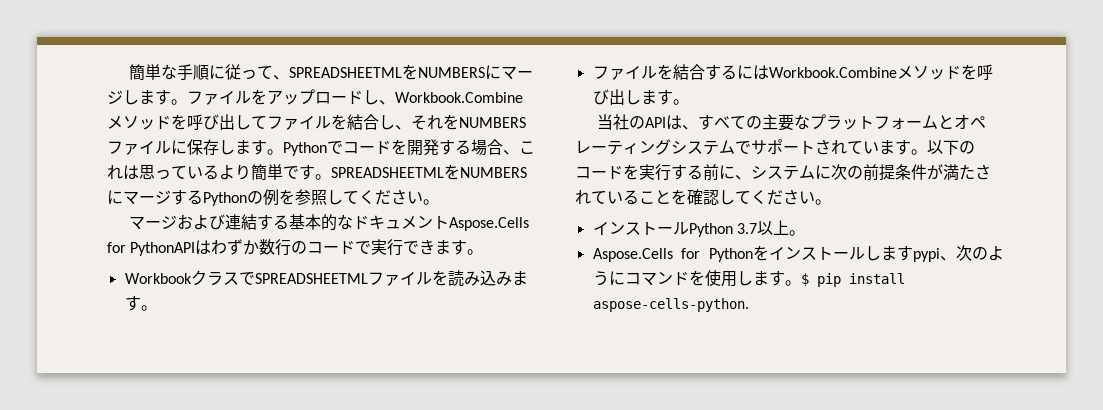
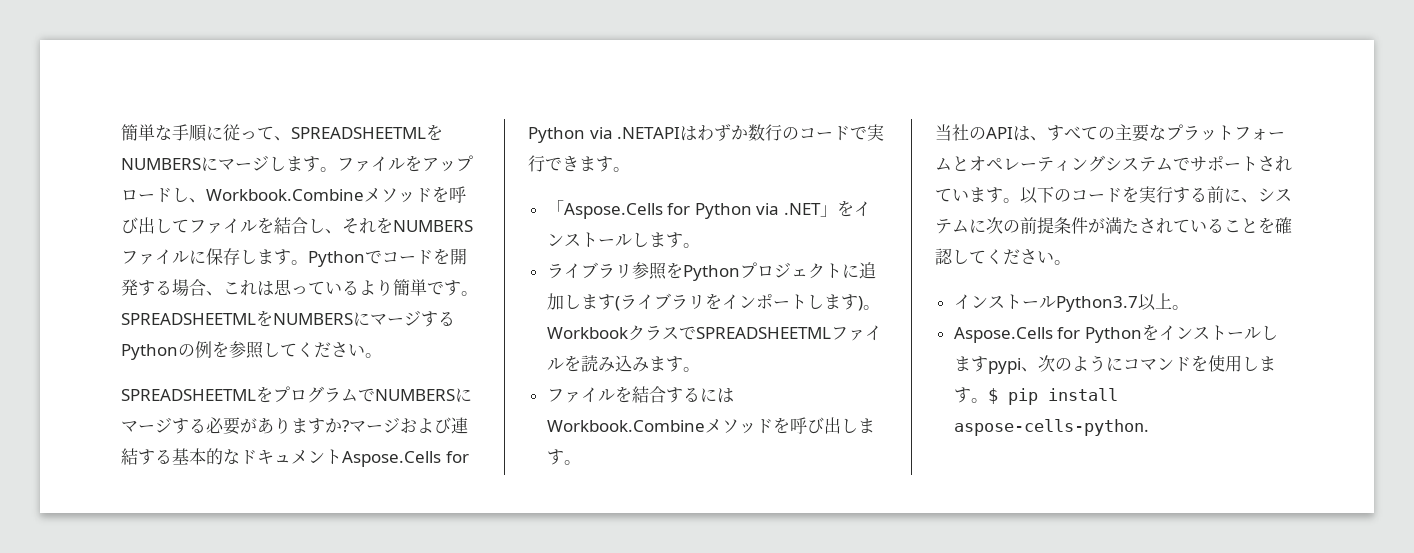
(439, 202) none -> [121,386,472,403] [121,417,349,435] SPREADSHEETMLをプログラムでNUMBERSにマージする必要がありますか?
[130,242,196,256] PythonAPI -> [528,127,681,143] Python via .NETAPI
(484, 252) none -> [546,200,872,219] [546,232,700,248] [546,262,876,281] [546,293,880,311] 「Aspose.Cells for Python via .NET」をインストールします。 // ライブラリ参照をPythonプロジェクトに追加します(ライブラリをインポートします)。
[688,223,757,237] Python 3.7 -> [1055,296,1138,312] Python3.7

